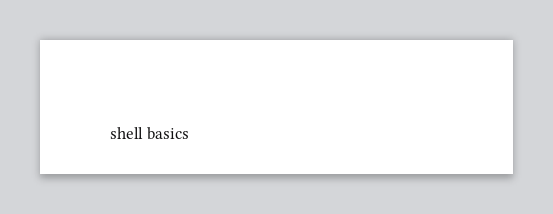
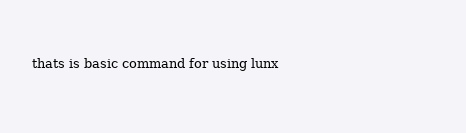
[110,127,189,140] shell basics -> [32,58,279,71] thats is basic command for using lunx

